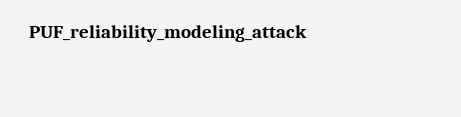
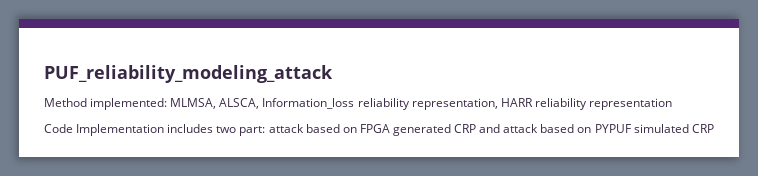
(307, 33) none -> [44,98,672,110] [44,124,714,136] // Method implemented: MLMSA, ALSCA, Information_loss reliability representation, HARR reliability representation // Code Implementation includes two part: attack based on FPGA generated CRP and attack based on PYPUF simulated CRP

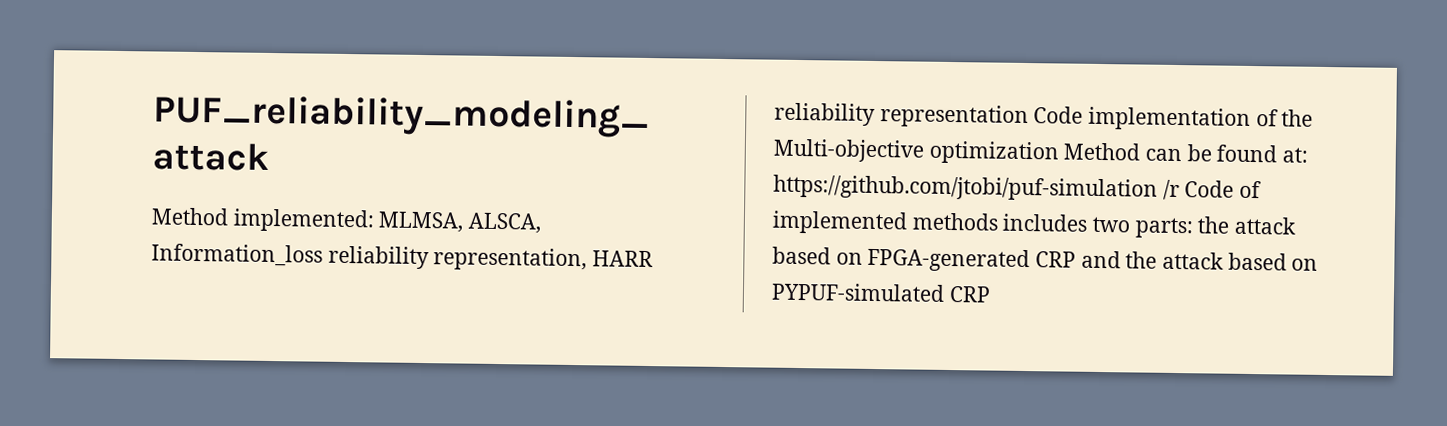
[44,124,451,136] // Code Implementation includes two part: attack based on FPGA generated -> [1033,106,1314,131] [773,138,1309,165] [773,174,1263,202] [772,210,1297,239] [772,246,1031,273] Code implementation of the Multi-objective optimization Method can be found at: https://github.com/jtobi/puf-simulation /r Code of implemented methods includes two parts: the attack based on FPGA-generated
[503,124,689,133] attack based on PYPUF simulated -> [1125,251,1319,271] [771,282,945,302] the attack based on PYPUF-simulated

